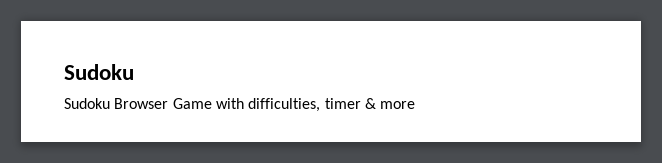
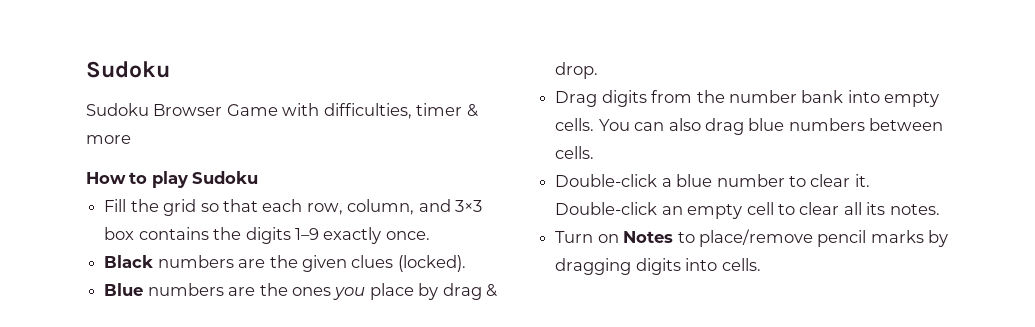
(416, 105) none -> [86,171,259,188] [104,199,483,216] [104,227,430,244] [104,255,466,272] [104,283,498,300] [555,62,599,79] [555,90,940,107] [555,118,944,135] [555,146,595,159] [555,174,870,187] [555,202,940,219] [555,229,949,247] [555,258,761,275] // How to play Sudoku // Fill the grid so that each row, column, and 3×3 box contains the digits 1–9 exactly once. // Black numbers are the given clues (locked). // Blue numbers are the ones you place by drag & drop. // Drag digits from the number bank into empty cells. You can also drag blue numbers between cells. // Double-click a blue number to clear it. Double-click an empty cell to clear all its notes. // Turn on Notes to place/remove pencil marks by dragging digits into cells.

